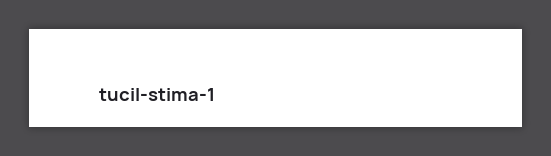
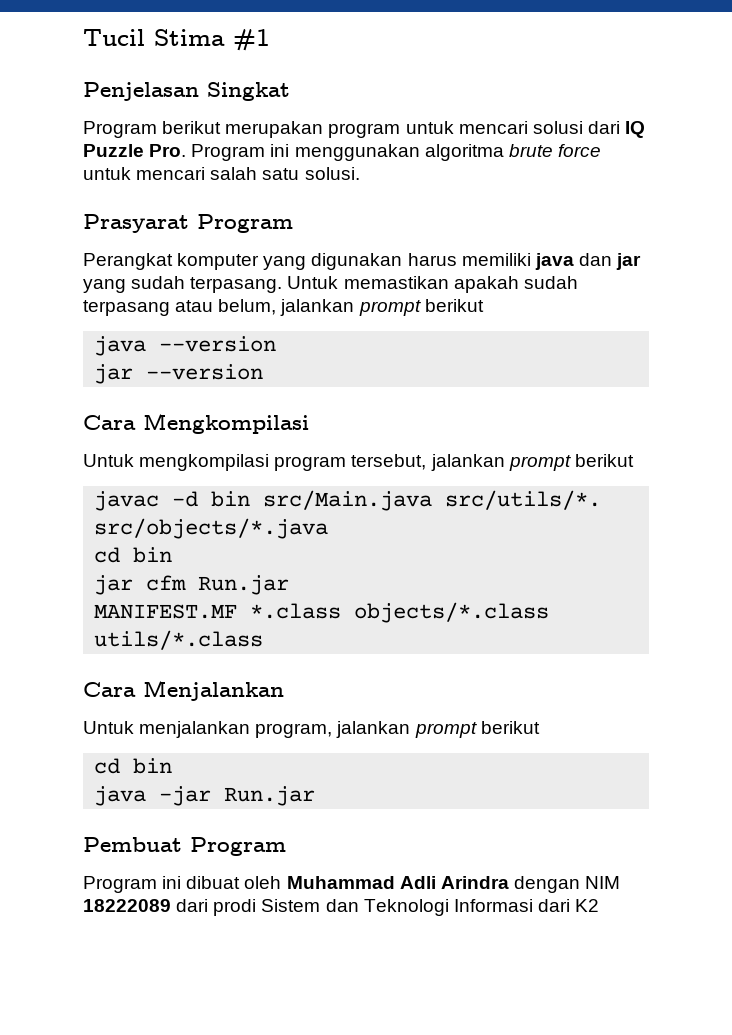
[99,88,215,101] tucil-stima-1 -> [83,29,270,51] [83,82,290,101] [83,121,646,138] [83,144,601,161] [83,167,360,180] [83,214,293,233] [83,253,642,270] [83,276,578,293] [83,299,484,316] [94,336,277,356] [94,364,264,384] [83,413,309,434] [83,454,634,471] [94,490,602,511] [94,518,329,539] [94,547,173,563] [94,575,290,595] [94,602,550,623] [94,630,264,650] [83,680,284,701] [83,721,540,738] [94,758,173,774] [94,786,316,806] [83,837,286,856] [83,876,621,893] [83,899,600,916] Tucil Stima #1 // Penjelasan Singkat // Program berikut merupakan program untuk mencari solusi dari IQ Puzzle Pro. Program ini menggunakan algoritma brute force untuk mencari salah satu solusi. // Prasyarat Program // Perangkat komputer yang digunakan harus memiliki java dan jar yang sudah terpasang. Untuk memastikan apakah sudah terpasang atau belum, jalankan prompt berikut // java --version // jar --version // Cara Mengkompilasi // Untuk mengkompilasi program tersebut, jalankan prompt berikut // javac -d bin src/Main.java src/utils/*. src/objects/*.java // cd bin // jar cfm Run.jar // MANIFEST.MF *.class objects/*.class utils/*.class // Cara Menjalankan // Untuk menjalankan program, jalankan prompt berikut // cd bin // java -jar Run.jar // Pembuat Program // Program ini dibuat oleh Muhammad Adli Arindra dengan NIM 18222089 dari prodi Sistem dan Teknologi Informasi dari K2

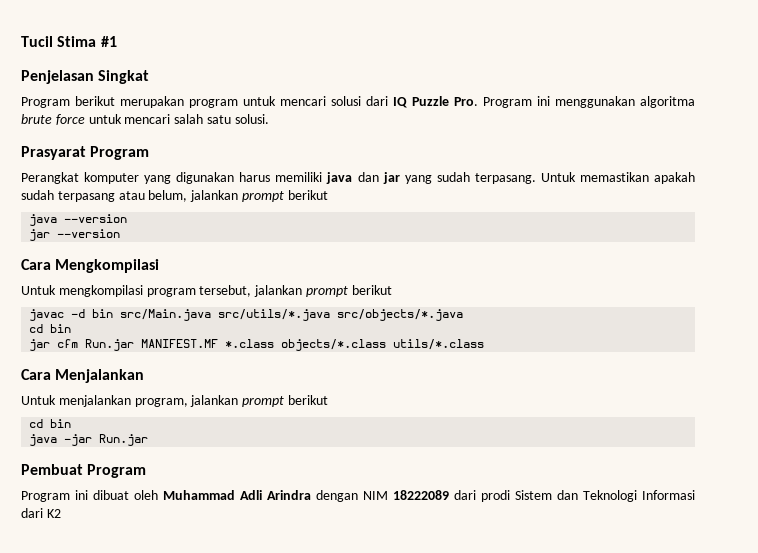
[445,490,602,510] src/utils/*. -> [218,309,331,321] src/utils/*.java
(290, 585) // -> (135, 345) none

